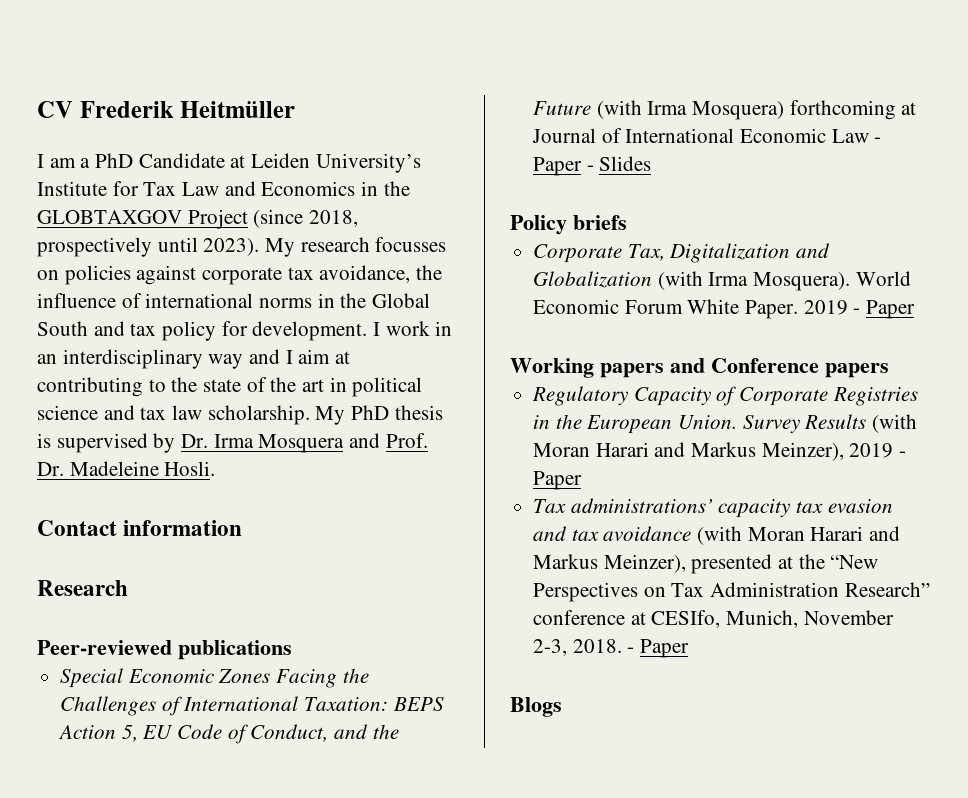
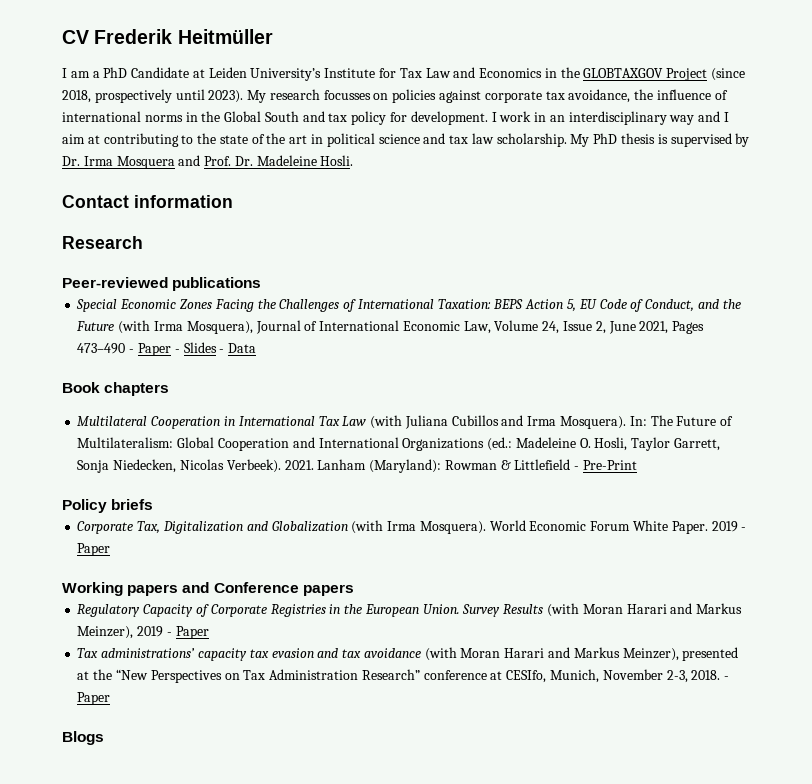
[692,100,917,120] Mosquera) forthcoming at -> [186,321,253,334] Mosquera),
[831,129,882,143] [533,156,652,176] Law - Paper - Slides -> [463,320,705,334] [77,342,257,356] [62,382,170,396] [77,415,734,429] [77,437,720,451] [77,459,637,473] Law, Volume 24, Issue 2, June 2021, Pages 473–490 - Paper - Slides - Data // Book chapters // Multilateral Cooperation in International Tax Law (with Juliana Cubillos and Irma Mosquera). In: The Future of Multilateralism: Global Cooperation and International Organizations (ed.: Madeleine O. Hosli, Taylor Garrett, Sonja Niedecken, Nicolas Verbeek). 2021. Lanham (Maryland): Rowman & Littlefield - Pre-Print

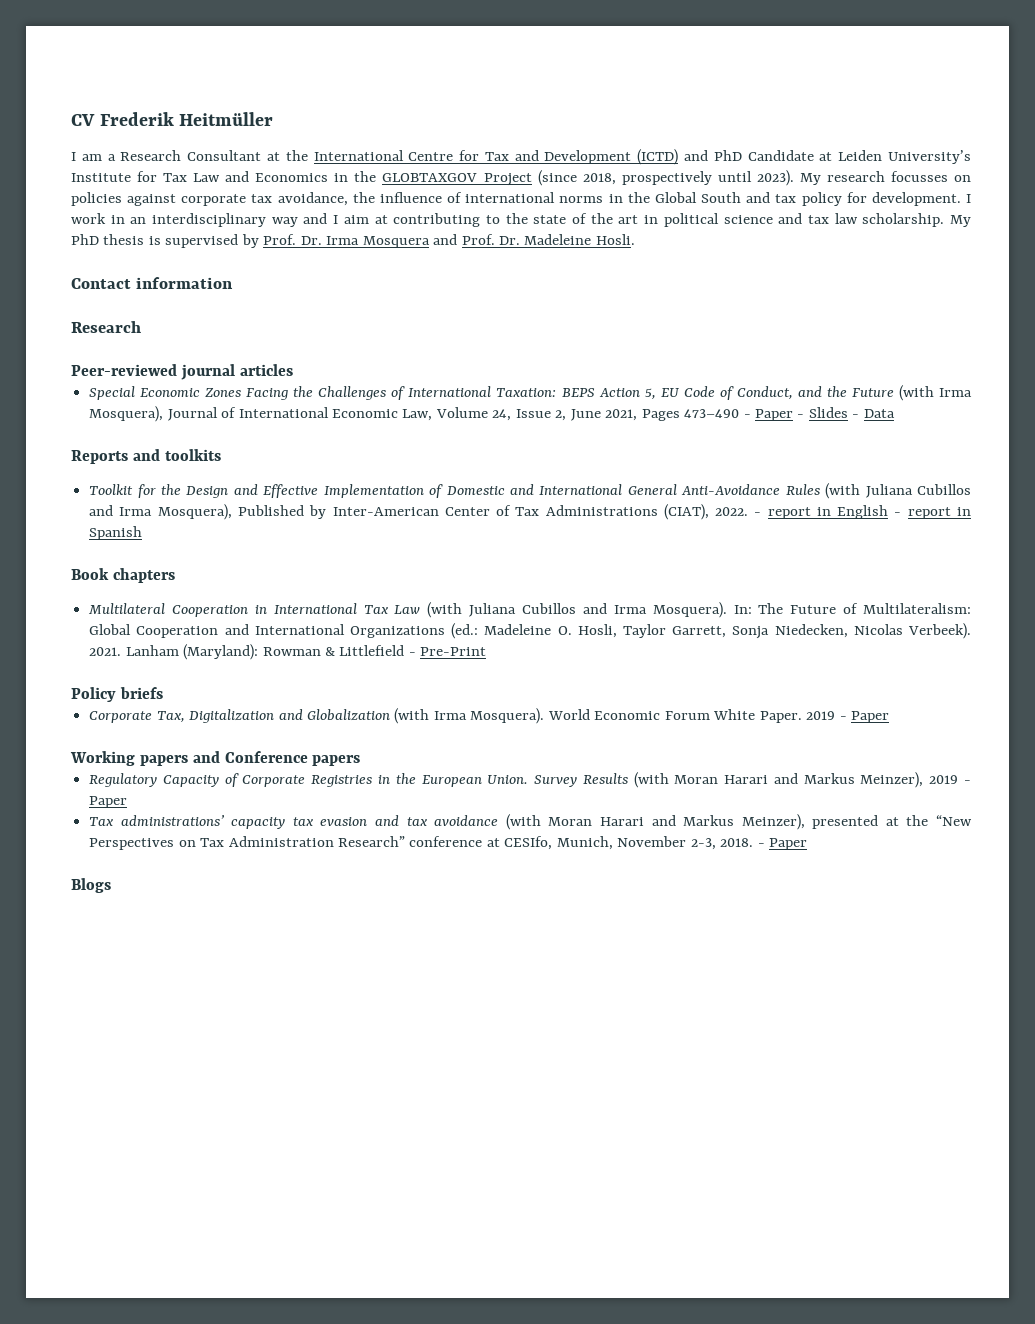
(100, 74) none -> [120,149,709,165] Research Consultant at the International Centre for Tax and Development (ICTD) and
(750, 140) none -> [263,234,297,245] Prof.
[172,277,262,291] publications -> [180,364,293,380] journal articles
(257, 348) none -> [71,449,221,464] [89,483,972,499] [89,504,972,520] [89,526,143,540] // Reports and toolkits // Toolkit for the Design and Effective Implementation of Domestic and International General Anti-Avoidance Rules (with Juliana Cubillos and Irma Mosquera), Published by Inter-American Center of Tax Administrations (CIAT), 2022. - report in English - report in Spanish

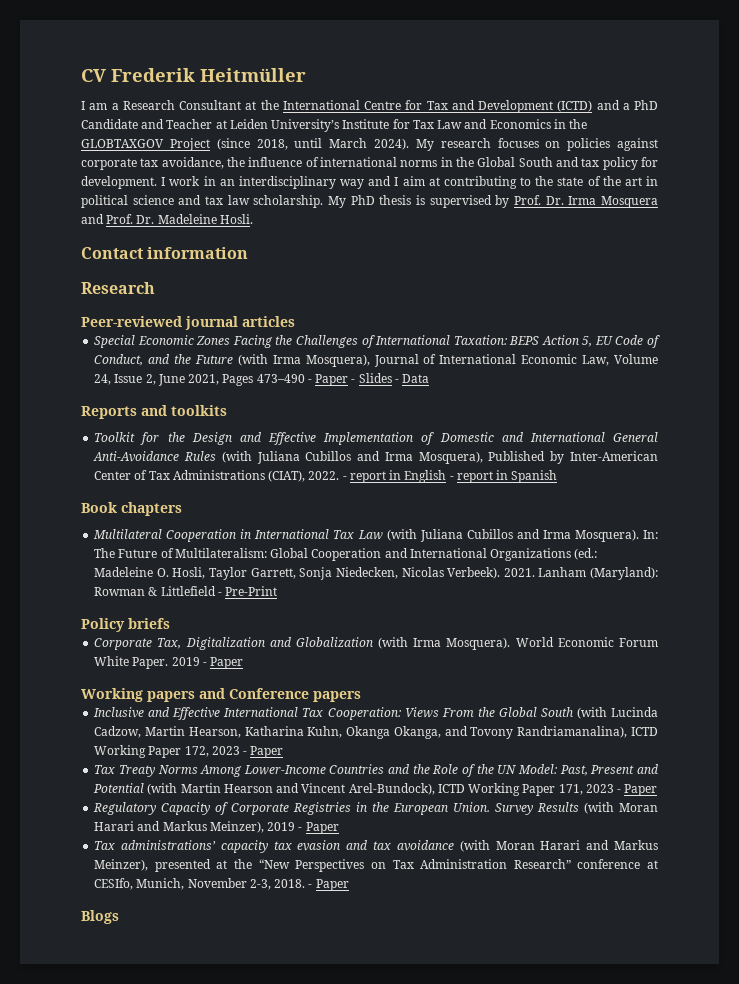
(709, 155) none -> [622,103,630,110] a
(814, 155) none -> [141,119,213,129] and Teacher
[621,170,794,186] prospectively until 2023). -> [294,138,409,150] until March 2024).
[890,171,948,182] focusses -> [497,138,539,148] focuses
(361, 760) none -> [93,707,658,720] [94,726,658,739] [94,745,284,758] [94,764,658,777] [93,783,658,796] // Inclusive and Effective International Tax Cooperation: Views From the Global South (with Lucinda Cadzow, Martin Hearson, Katharina Kuhn, Okanga Okanga, and Tovony Randriamanalina), ICTD Working Paper 172, 2023 - Paper // Tax Treaty Norms Among Lower-Income Countries and the Role of the UN Model: Past, Present and Potential (with Martin Hearson and Vincent Arel-Bundock), ICTD Working Paper 171, 2023 - Paper

